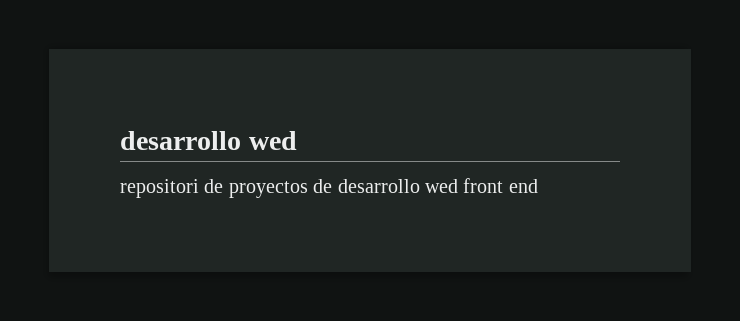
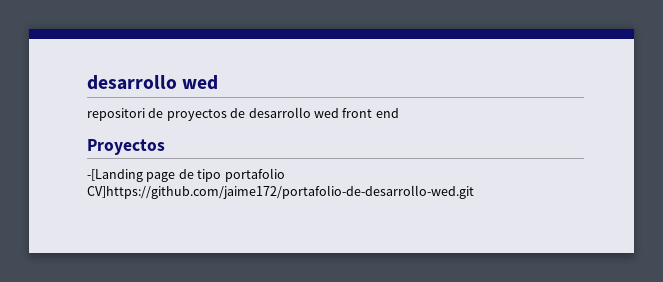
(538, 186) none -> [87,139,165,155] [87,168,285,182] [87,185,474,199] // Proyectos // -[Landing page de tipo portafolio CV]https://github.com/jaime172/portafolio-de-desarrollo-wed.git

